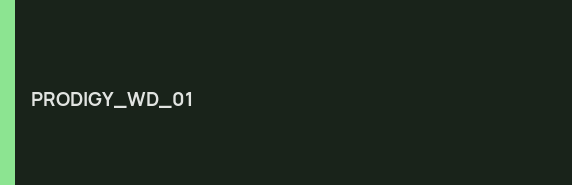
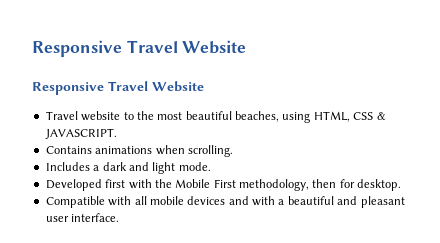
[31,92,193,108] PRODIGY_WD_01 -> [32,40,247,57] [32,81,204,95] [45,111,386,123] [44,128,117,139] [45,145,233,157] [45,162,211,174] [45,179,402,191] [45,196,405,208] [45,213,120,222] Responsive Travel Website // Responsive Travel Website // Travel website to the most beautiful beaches, using HTML, CSS & JAVASCRIPT. // Contains animations when scrolling. // Includes a dark and light mode. // Developed first with the Mobile First methodology, then for desktop. // Compatible with all mobile devices and with a beautiful and pleasant user interface.

